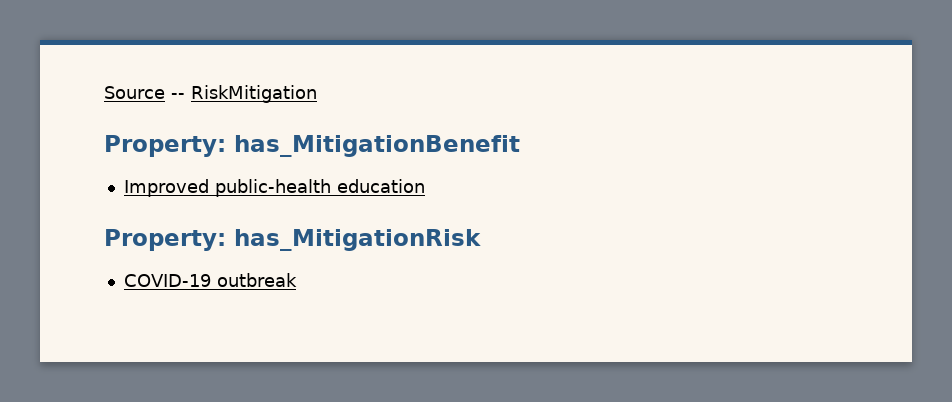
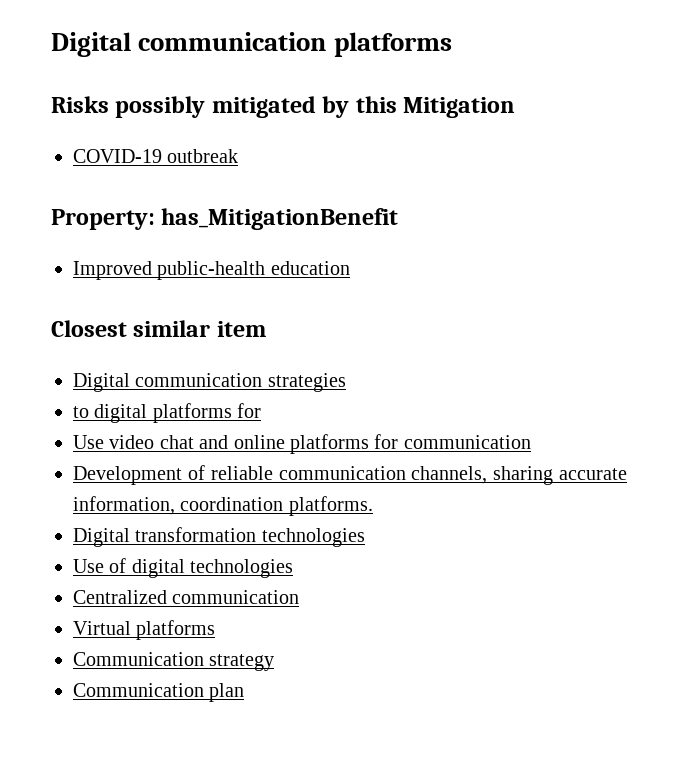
[104,85,317,103] Source -- RiskMitigation -> [51,32,452,57] [51,96,516,118] [73,149,239,163] Digital communication platforms // Risks possibly mitigated by this Mitigation // COVID-19 outbreak
[104,229,481,251] [123,273,297,287] Property: has_MitigationRisk // COVID-19 outbreak -> [51,320,266,337] [73,373,346,392] [73,403,262,423] [73,434,531,454] [73,465,627,485] [73,496,373,516] [73,527,365,547] [73,558,294,578] [73,590,300,604] [73,620,216,640] [73,652,275,671] [73,683,245,702] Closest similar item // Digital communication strategies // to digital platforms for // Use video chat and online platforms for communication // Development of reliable communication channels, sharing accurate information, coordination platforms. // Digital transformation technologies // Use of digital technologies // Centralized communication // Virtual platforms // Communication strategy // Communication plan

